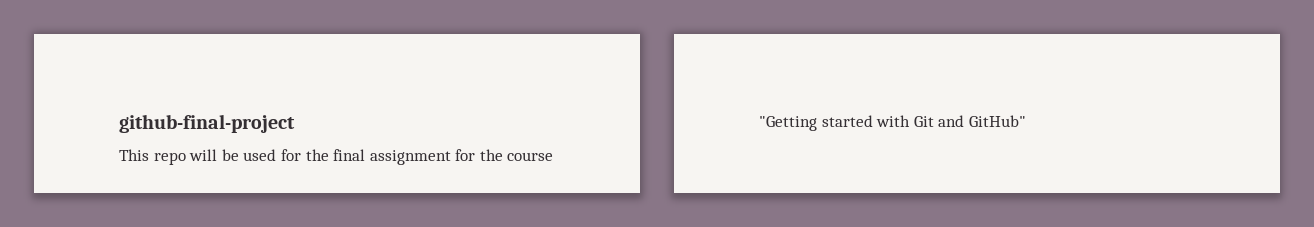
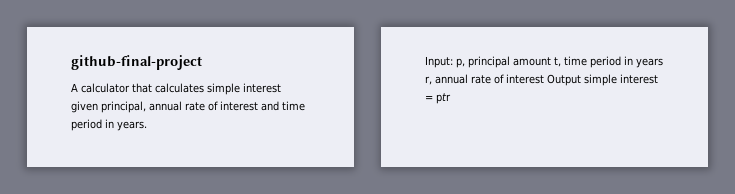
[119,149,554,165] [759,115,1026,131] This repo will be used for the final assignment for the course "Getting started with Git and GitHub" -> [71,83,281,95] [71,101,305,113] [71,119,147,131] [425,56,663,68] [425,74,658,86] [425,93,451,104] A calculator that calculates simple interest given principal, annual rate of interest and time period in years. // Input: p, principal amount t, time period in years r, annual rate of interest Output simple interest = ptr

